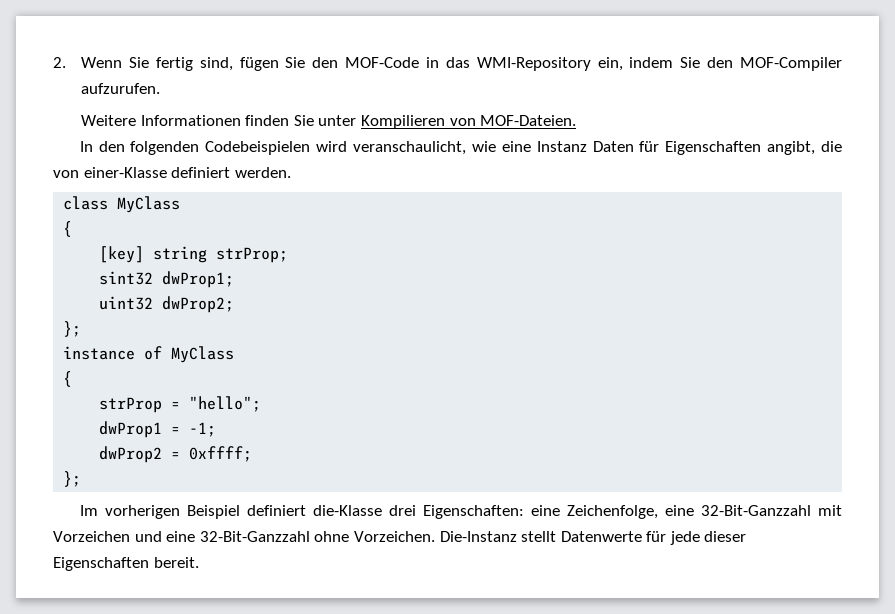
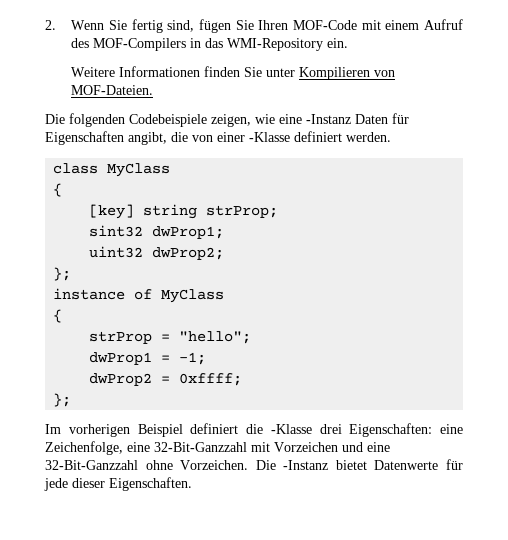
[312,57,843,71] [81,83,161,94] den MOF-Code in das WMI-Repository ein, indem Sie den MOF-Compiler aufzurufen. -> [258,19,463,30] [71,38,349,51] Ihren MOF-Code mit einem Aufruf des MOF-Compilers in das WMI-Repository ein.
[79,141,467,155] In den folgenden Codebeispielen wird veranschaulicht, -> [45,113,251,127] Die folgenden Codebeispiele zeigen,
[536,141,587,152] Instanz -> [306,114,351,124] -Instanz
[83,167,167,178] einer-Klasse -> [217,132,290,142] einer -Klasse
[312,505,382,516] die-Klasse -> [246,424,312,434] die -Klasse
[439,531,557,542] Die-Instanz stellt -> [255,460,367,470] Die -Instanz bietet
[53,557,199,571] Eigenschaften bereit. -> [109,477,192,491] Eigenschaften.

